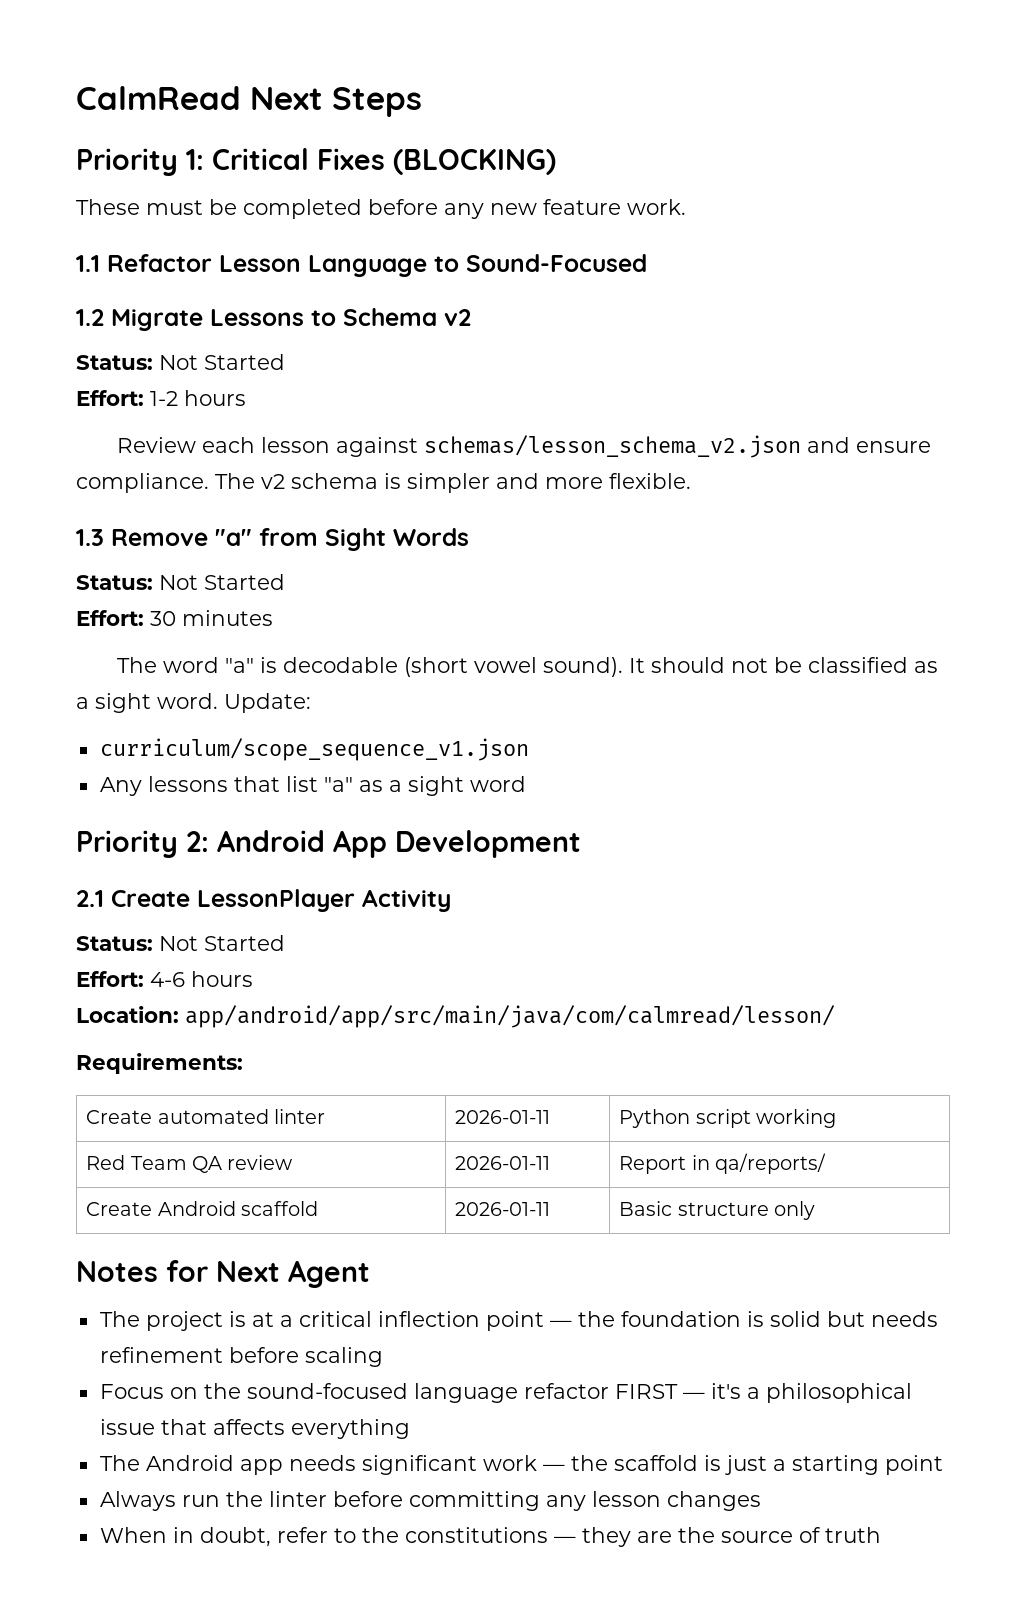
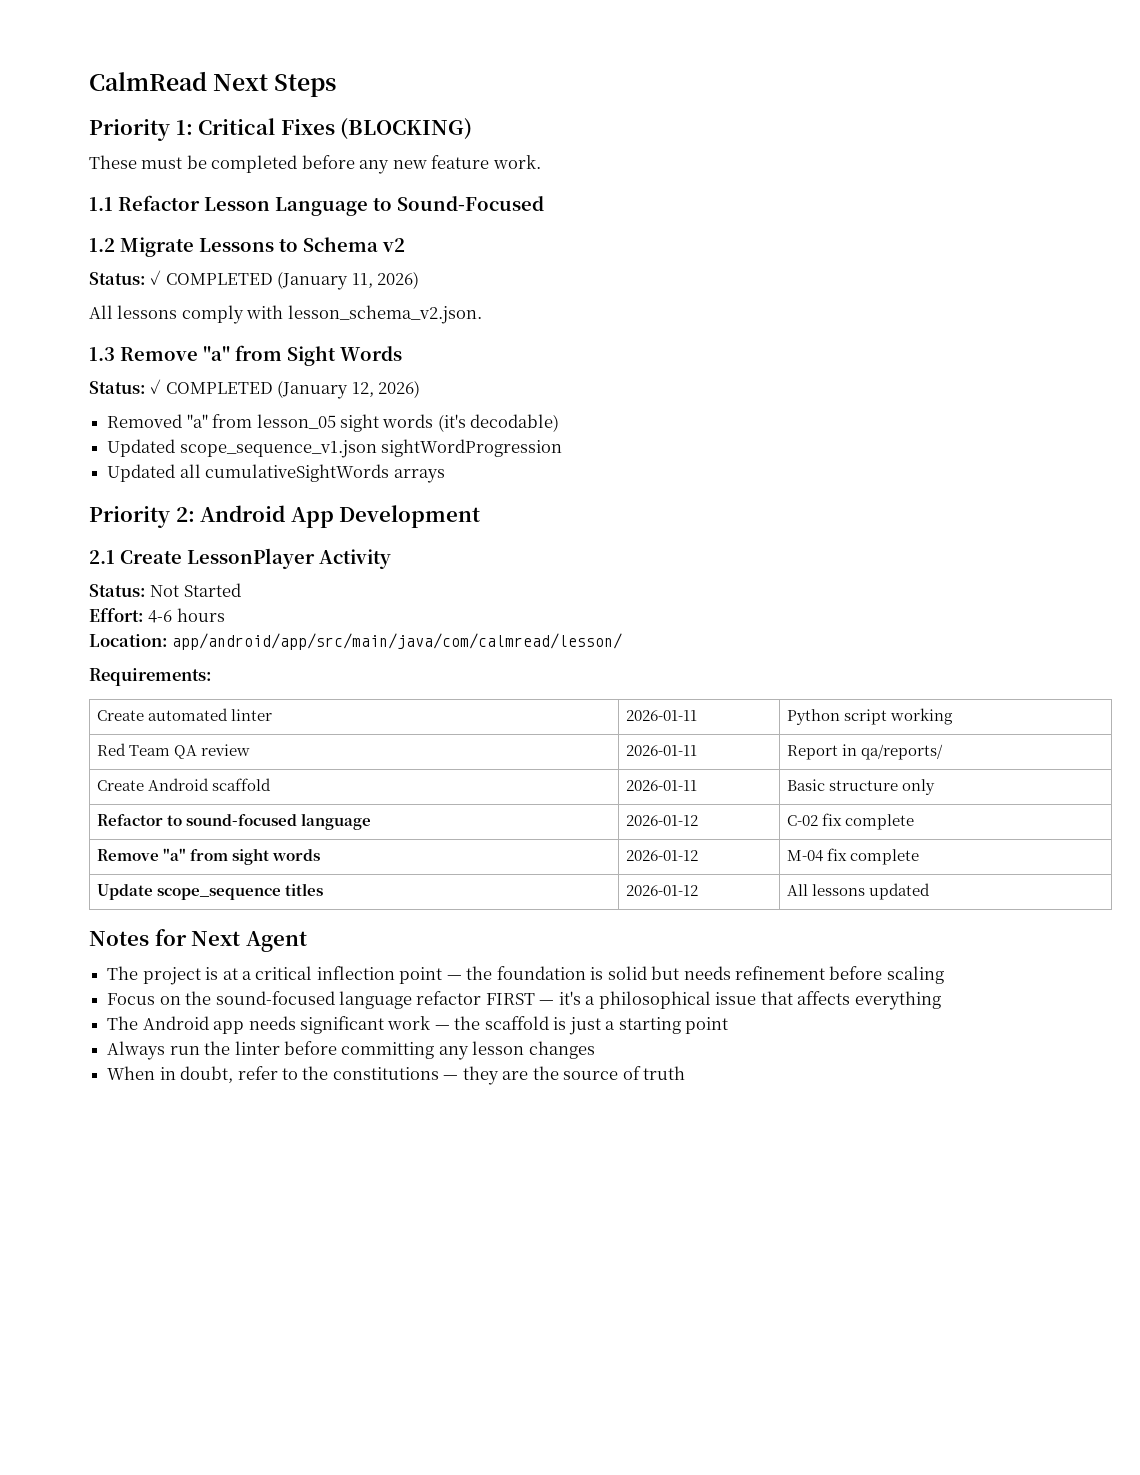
[159,354,285,370] [76,390,246,406] [116,435,931,458] [76,473,691,493] Not Started // Effort: 1-2 hours // Review each lesson against schemas/lesson_schema_v2.json and ensure compliance. The v2 schema is simpler and more flexible. -> [150,270,420,290] [89,305,482,324] ✓ COMPLETED (January 11, 2026) // All lessons comply with lesson_schema_v2.json.
[159,574,285,590] [76,610,273,626] [116,657,938,677] [76,693,311,713] [99,738,529,761] [99,776,526,796] Not Started // Effort: 30 minutes // The word "a" is decodable (short vowel sound). It should not be classified as a sight word. Update: // curriculum/scope_sequence_v1.json // Any lessons that list "a" as a sight word -> [150,379,421,399] [107,414,560,432] [107,439,563,458] [107,464,445,483] ✓ COMPLETED (January 12, 2026) // Removed "a" from lesson_05 sight words (it's decodable) // Updated scope_sequence_v1.json sightWordProgression // Updated all cumulativeSightWords arrays
(815, 1210) none -> [97,813,372,830] [626,815,699,826] [787,813,915,830] [97,848,321,865] [626,850,699,861] [787,848,920,865] [97,883,324,900] [626,885,699,896] [787,883,931,900] // Refactor to sound-focused language | 2026-01-12 | C-02 fix complete // Remove "a" from sight words | 2026-01-12 | M-04 fix complete // Update scope_sequence titles | 2026-01-12 | All lessons updated

